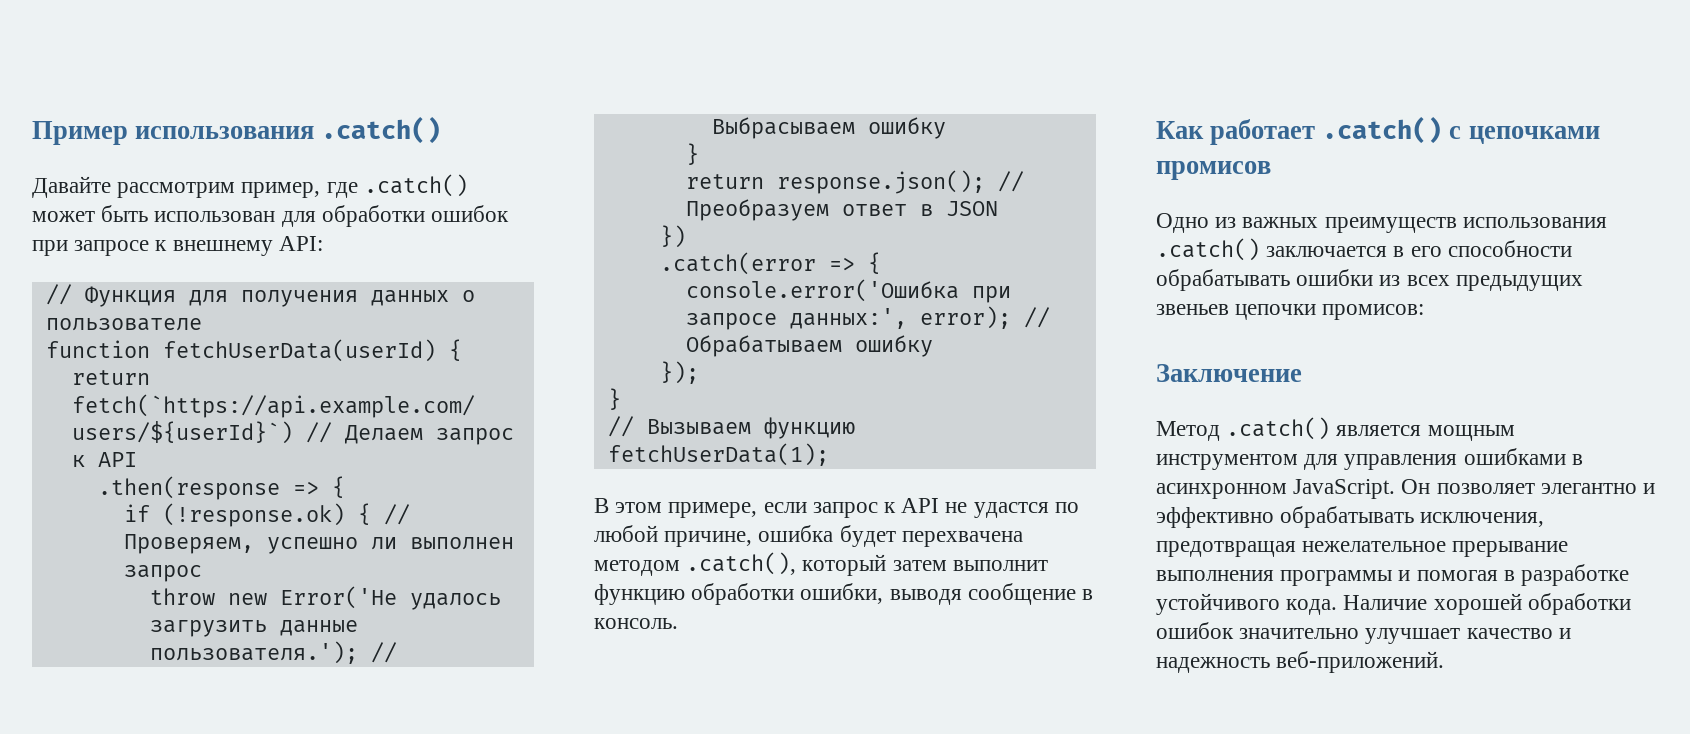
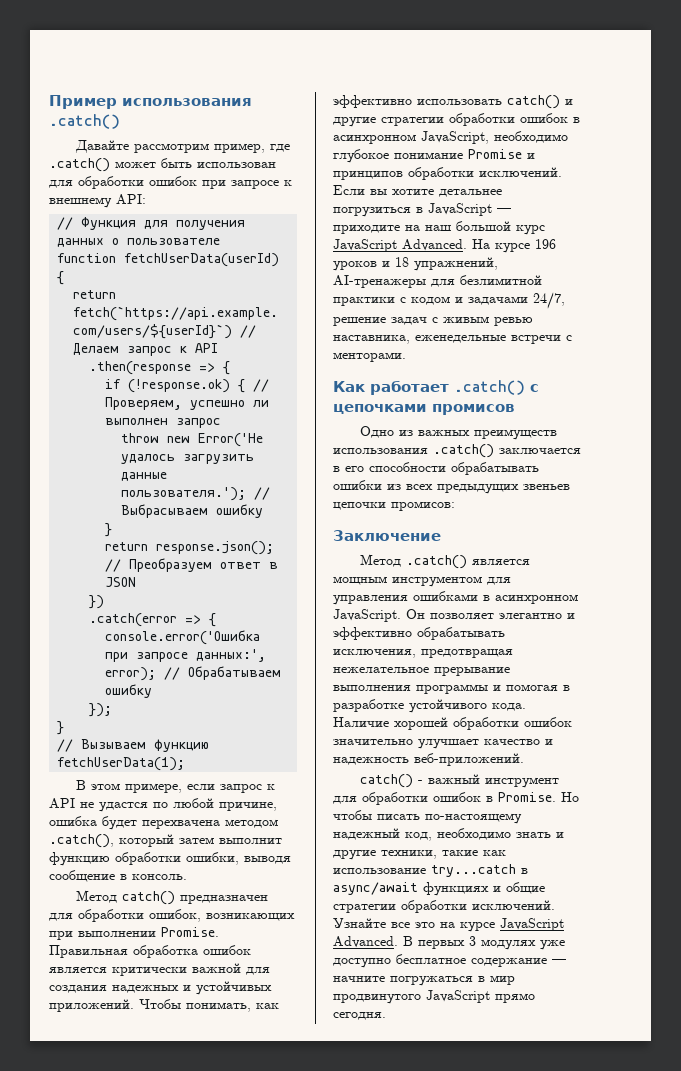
(678, 623) none -> [76,890,269,905] [49,909,295,922] [49,927,219,940] [49,945,251,958] [49,963,270,976] [49,981,272,995] [49,999,279,1012] [333,95,573,109] [333,113,580,127] [333,131,568,144] [333,149,535,163] [333,167,562,180] [333,185,502,197] [333,203,511,217] [333,221,545,235] [333,239,556,253] [333,257,498,271] [333,275,542,288] [333,292,565,309] [333,316,533,326] [333,335,572,344] [333,352,406,362] // Метод catch() предназначен для обработки ошибок, возникающих при выполнении Promise. Правильная обработка ошибок является критически важной для создания надежных и устойчивых приложений. Чтобы понимать, как эффективно использовать catch() и другие стратегии обработки ошибок в асинхронном JavaScript, необходимо глубокое понимание Promise и принципов обработки исключений. Если вы хотите детальнее погрузиться в JavaScript — приходите на наш большой курс JavaScript Advanced. На курсе 196 уроков и 18 упражнений, AI-тренажеры для безлимитной практики с кодом и задачами 24/7, решение задач с живым ревью наставника, еженедельные встречи с менторами.
(1445, 662) none -> [360,774,560,788] [333,792,579,805] [333,810,522,824] [333,828,564,841] [333,850,506,860] [333,864,528,877] [333,882,545,896] [333,900,555,913] [333,918,564,932] [333,936,565,950] [333,954,566,968] [333,975,515,986] [333,990,535,1004] [333,1012,386,1020] // catch() - важный инструмент для обработки ошибок в Promise. Но чтобы писать по-настоящему надежный код, необходимо знать и другие техники, такие как использование try...catch в async/await функциях и общие стратегии обработки исключений. Узнайте все это на курсе JavaScript Advanced. В первых 3 модулях уже доступно бесплатное содержание — начните погружаться в мир продвинутого JavaScript прямо сегодня.

